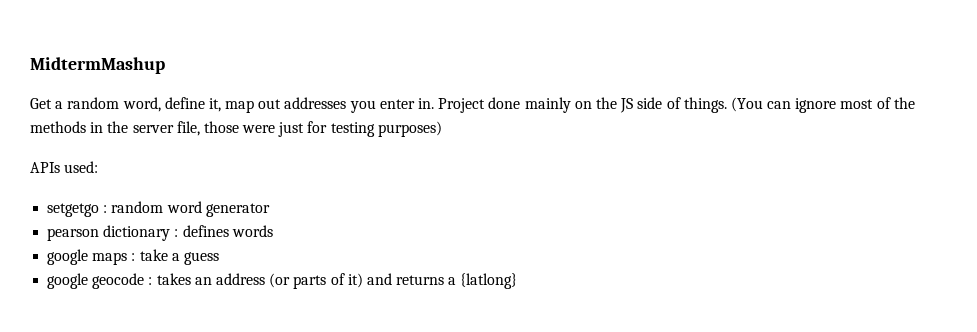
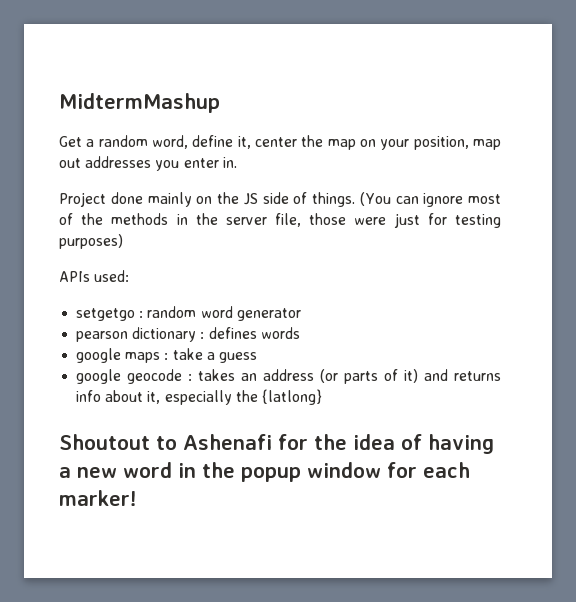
(221, 105) none -> [255,135,469,150] center the map on your position,
(435, 103) none -> (237, 162) //
[448,273,518,289] a {latlong} -> [76,389,322,405] [59,434,494,454] [59,462,470,482] [59,490,137,506] info about it, especially the {latlong} // Shoutout to Ashenafi for the idea of having a new word in the popup window for each marker!

